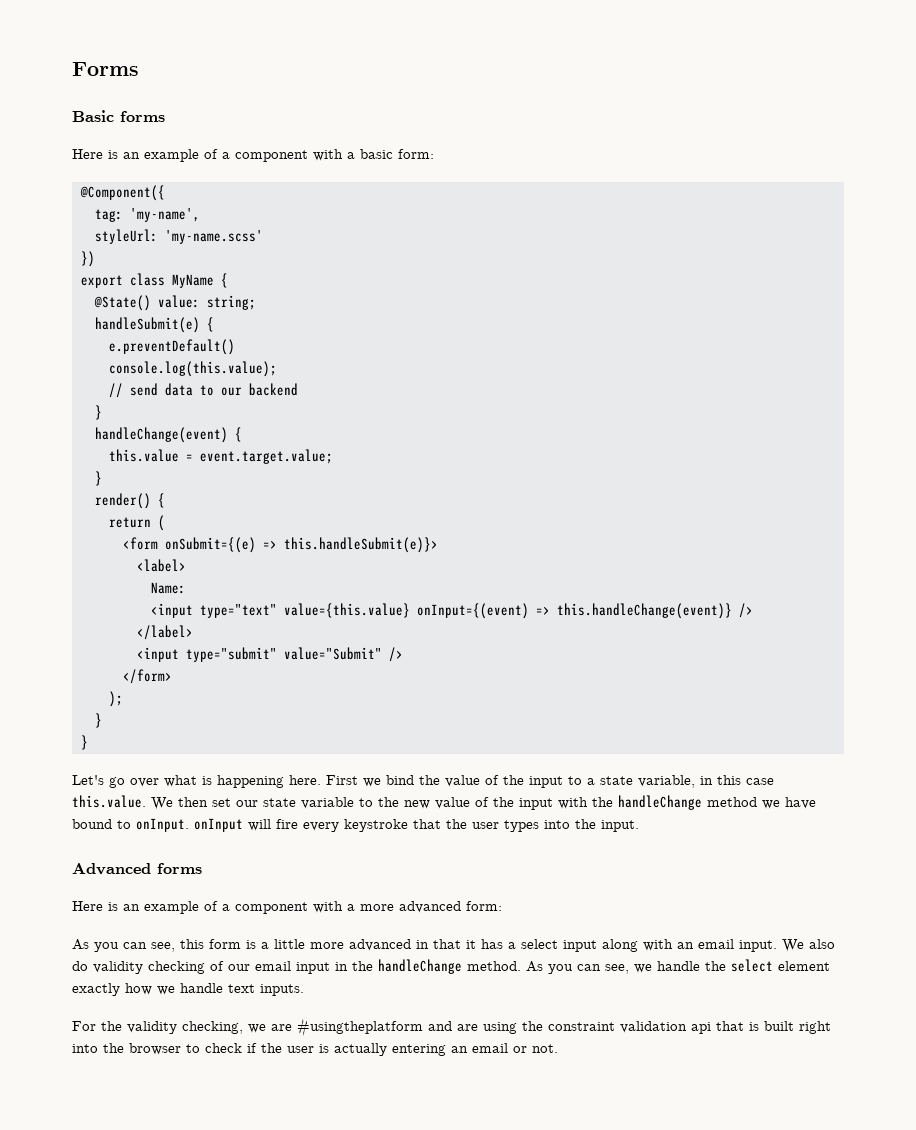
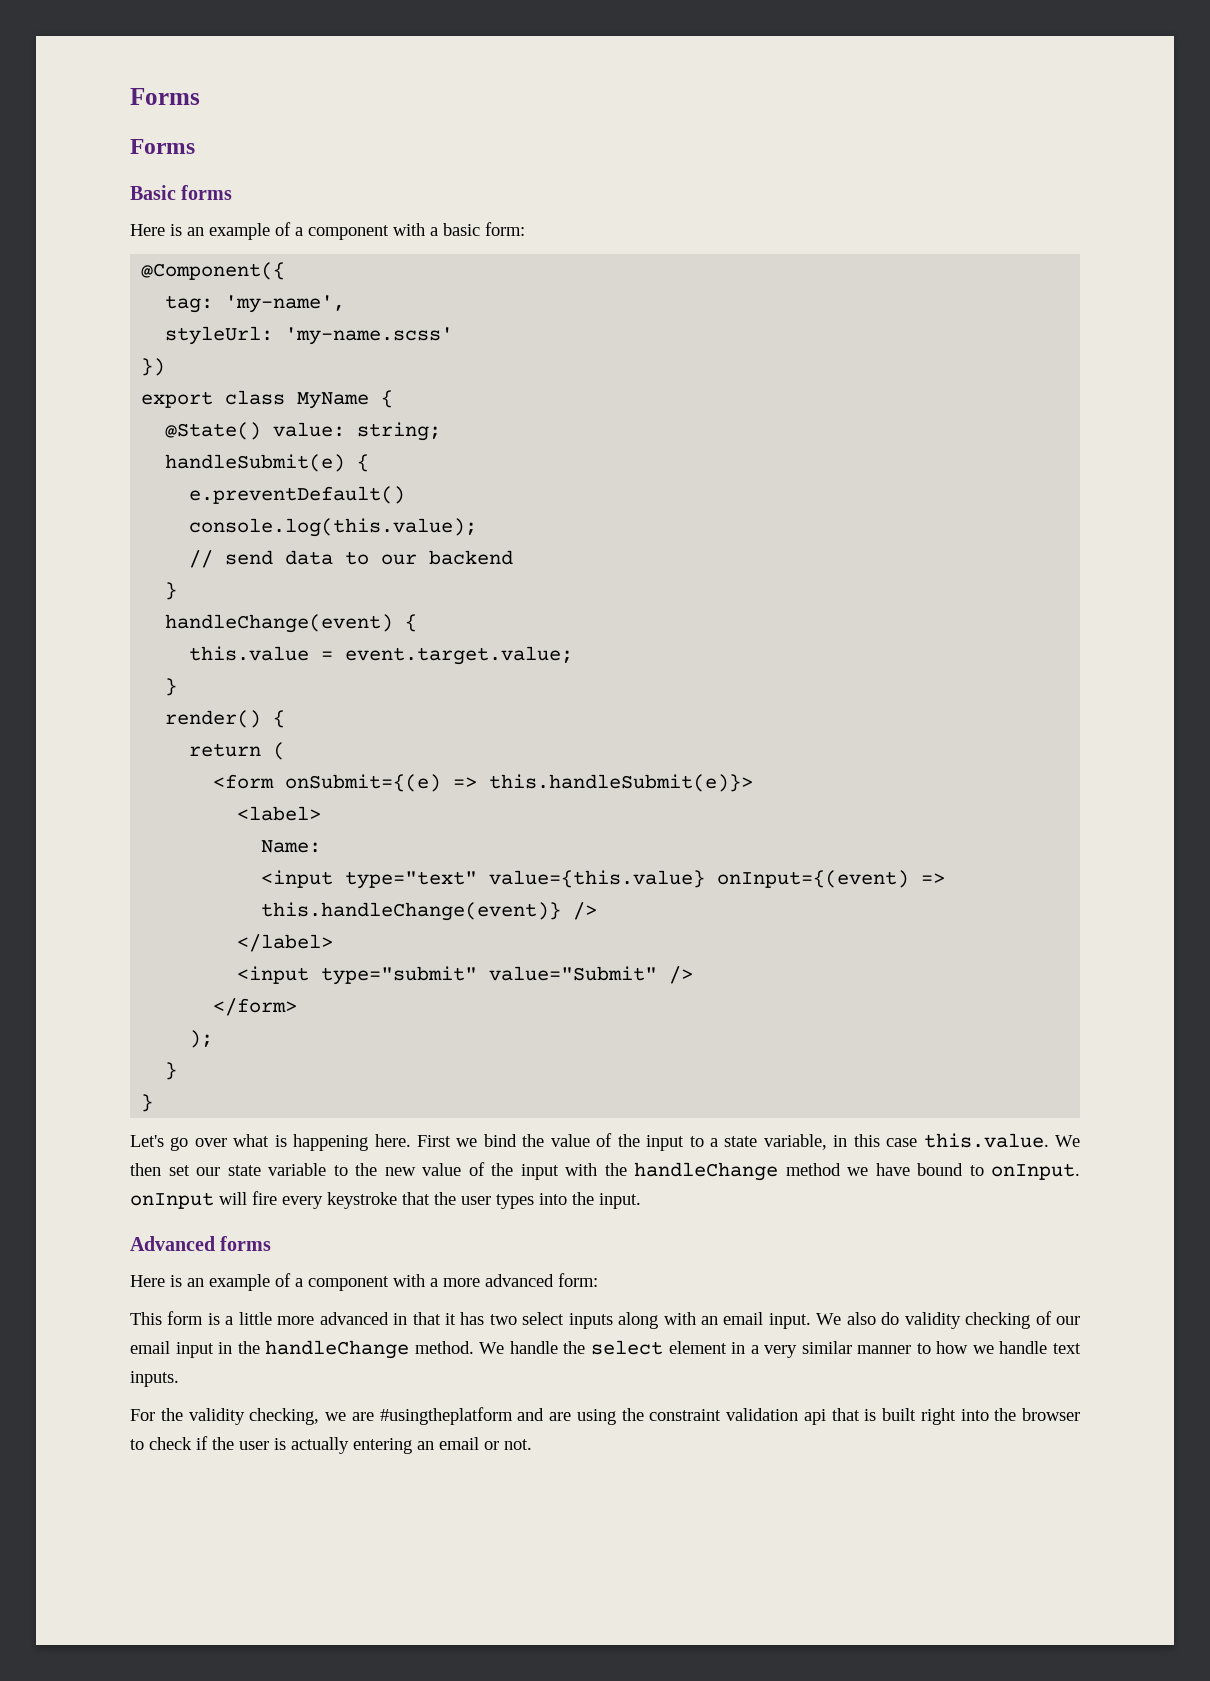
[72,62,139,76] Forms -> [130,88,200,105] [130,139,195,154] Forms // Forms
[72,939,204,952] As you can see, this -> [130,1312,162,1325] This
[508,939,597,952] a select input -> [489,1312,613,1329] two select inputs
[526,959,830,974] [72,983,120,996] As you can see, we handle the select element exactly -> [479,1340,931,1358] We handle the select element in a very similar manner to

